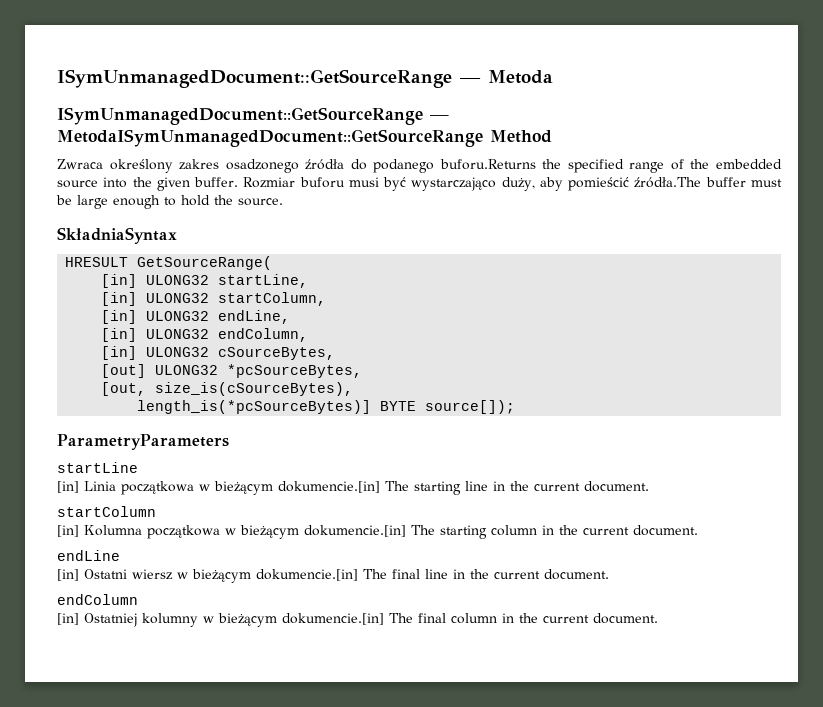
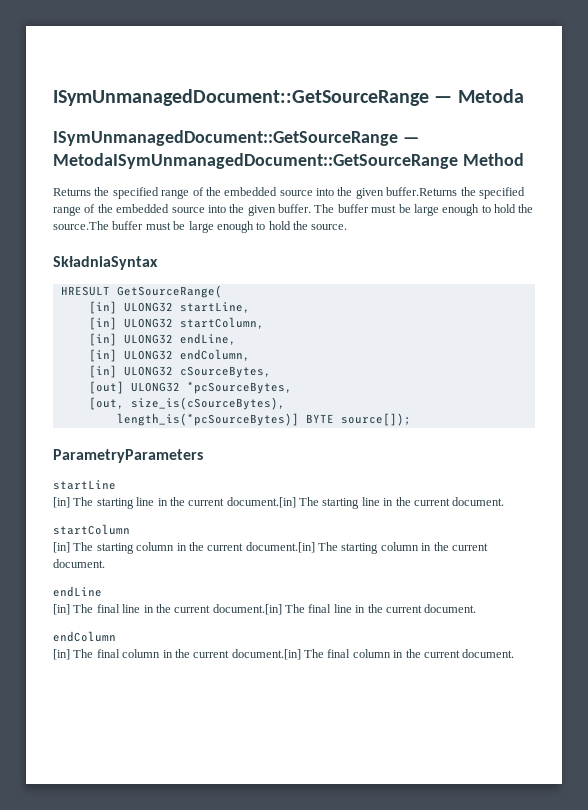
[57,159,536,173] Zwraca określony zakres osadzonego źródła do podanego buforu.Returns -> [53,187,458,199] Returns the specified range of the embedded source into the given buffer.Returns
[243,177,702,191] Rozmiar buforu musi być wystarczająco duży, aby pomieścić źródła.The -> [314,204,534,216] [53,221,109,230] The buffer must be large enough to hold the source.The
[84,481,380,495] Linia początkowa w bieżącym dokumencie.[in] -> [73,497,296,509] The starting line in the current document.[in]
[84,525,406,539] Kolumna początkowa w bieżącym dokumencie.[in] -> [73,542,315,554] The starting column in the current document.[in]
[84,569,358,583] Ostatni wiersz w bieżącym dokumencie.[in] -> [73,604,282,615] The final line in the current document.[in]
[84,613,384,627] Ostatniej kolumny w bieżącym dokumencie.[in] -> [73,649,301,660] The final column in the current document.[in]

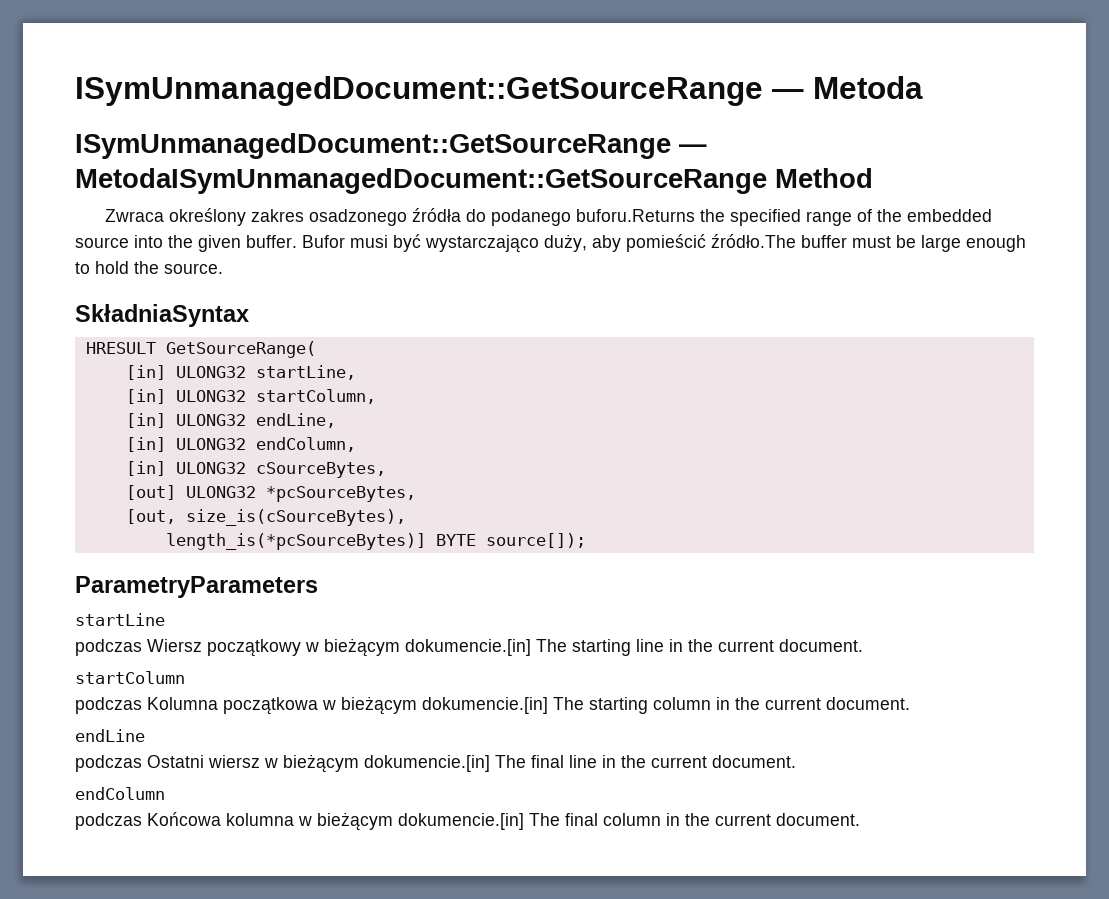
[53,187,458,199] Returns the specified range of the embedded source into the given buffer.Returns -> [104,208,695,226] Zwraca określony zakres osadzonego źródła do podanego buforu.Returns
[314,204,534,216] [53,221,109,230] The buffer must be large enough to hold the source.The -> [302,234,796,253] Bufor musi być wystarczająco duży, aby pomieścić źródło.The
[53,497,296,509] [in] The starting line in the current document.[in] -> [75,638,531,657] podczas Wiersz początkowy w bieżącym dokumencie.[in]
[53,542,315,554] [in] The starting column in the current document.[in] -> [75,696,548,715] podczas Kolumna początkowa w bieżącym dokumencie.[in]
[53,604,282,615] [in] The final line in the current document.[in] -> [75,754,490,773] podczas Ostatni wiersz w bieżącym dokumencie.[in]
[53,649,301,660] [in] The final column in the current document.[in] -> [75,812,524,831] podczas Końcowa kolumna w bieżącym dokumencie.[in]

